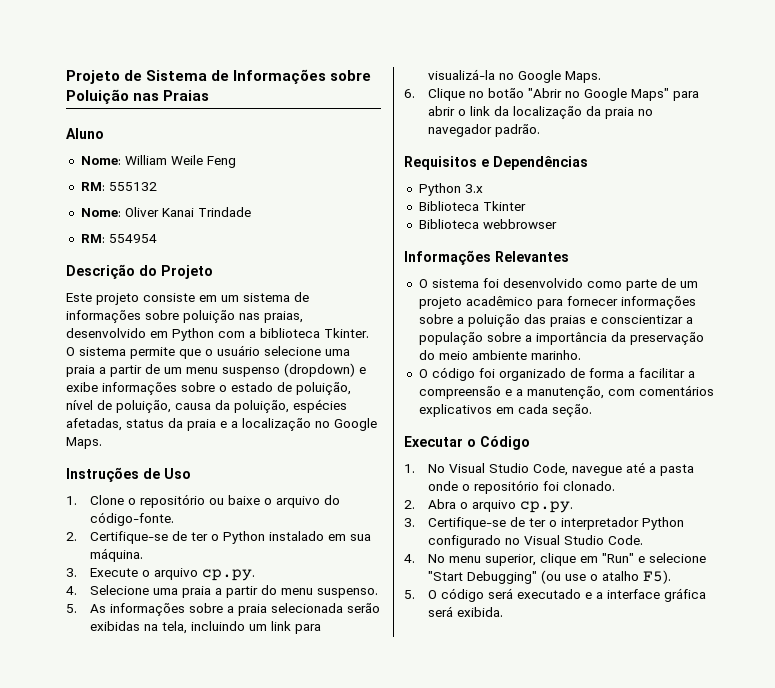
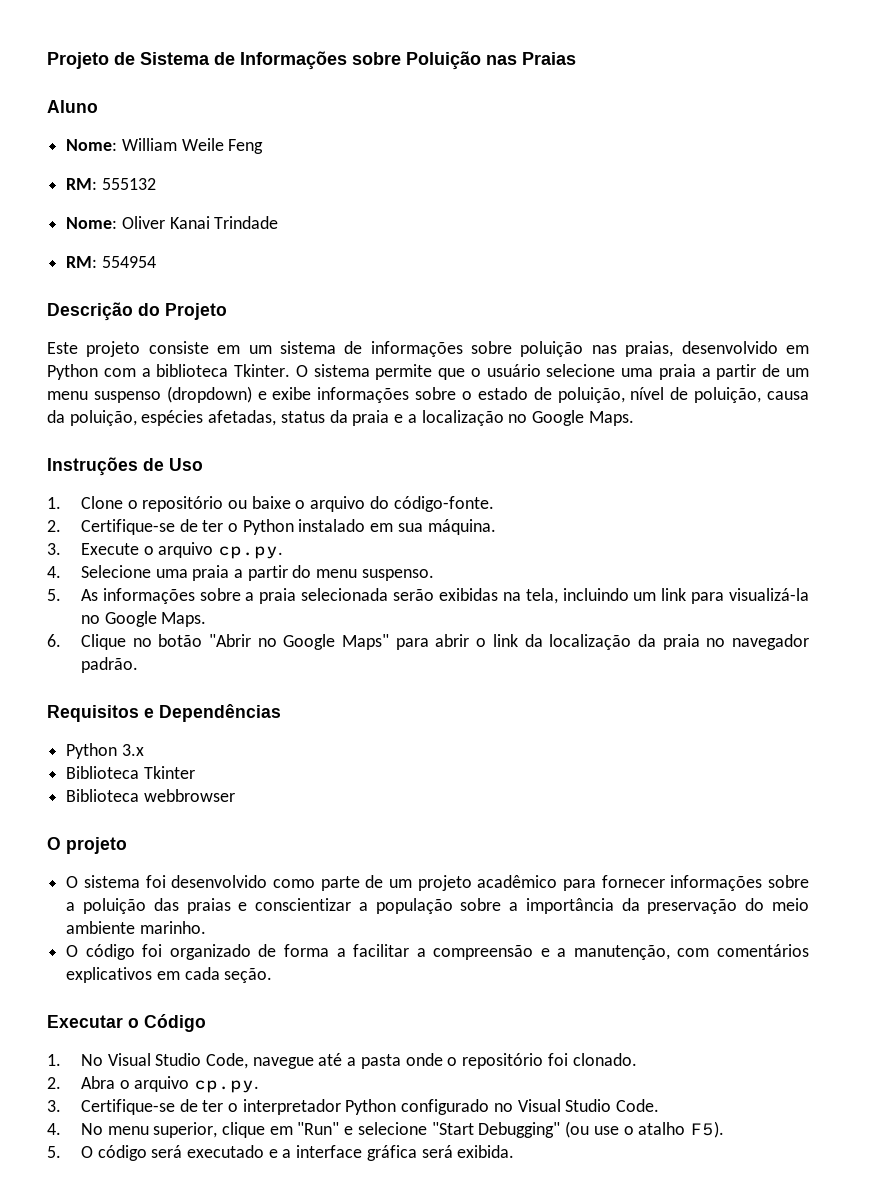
[404,250,569,265] Informações Relevantes -> [47,837,127,854] O projeto

